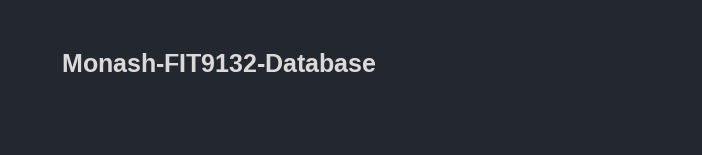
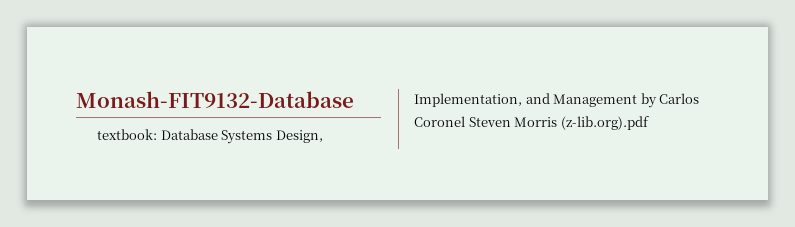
(376, 62) none -> [97,129,323,144] [414,93,700,108] [414,116,649,130] // textbook: Database Systems Design, Implementation, and Management by Carlos Coronel Steven Morris (z-lib.org).pdf

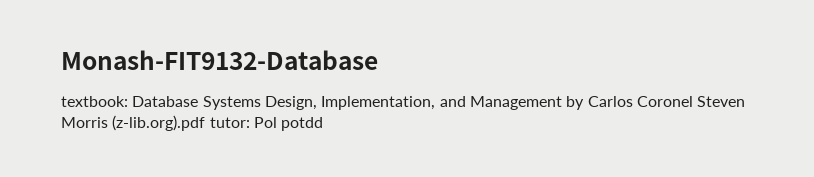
(649, 123) none -> [209,117,324,131] tutor: Pol potdd

